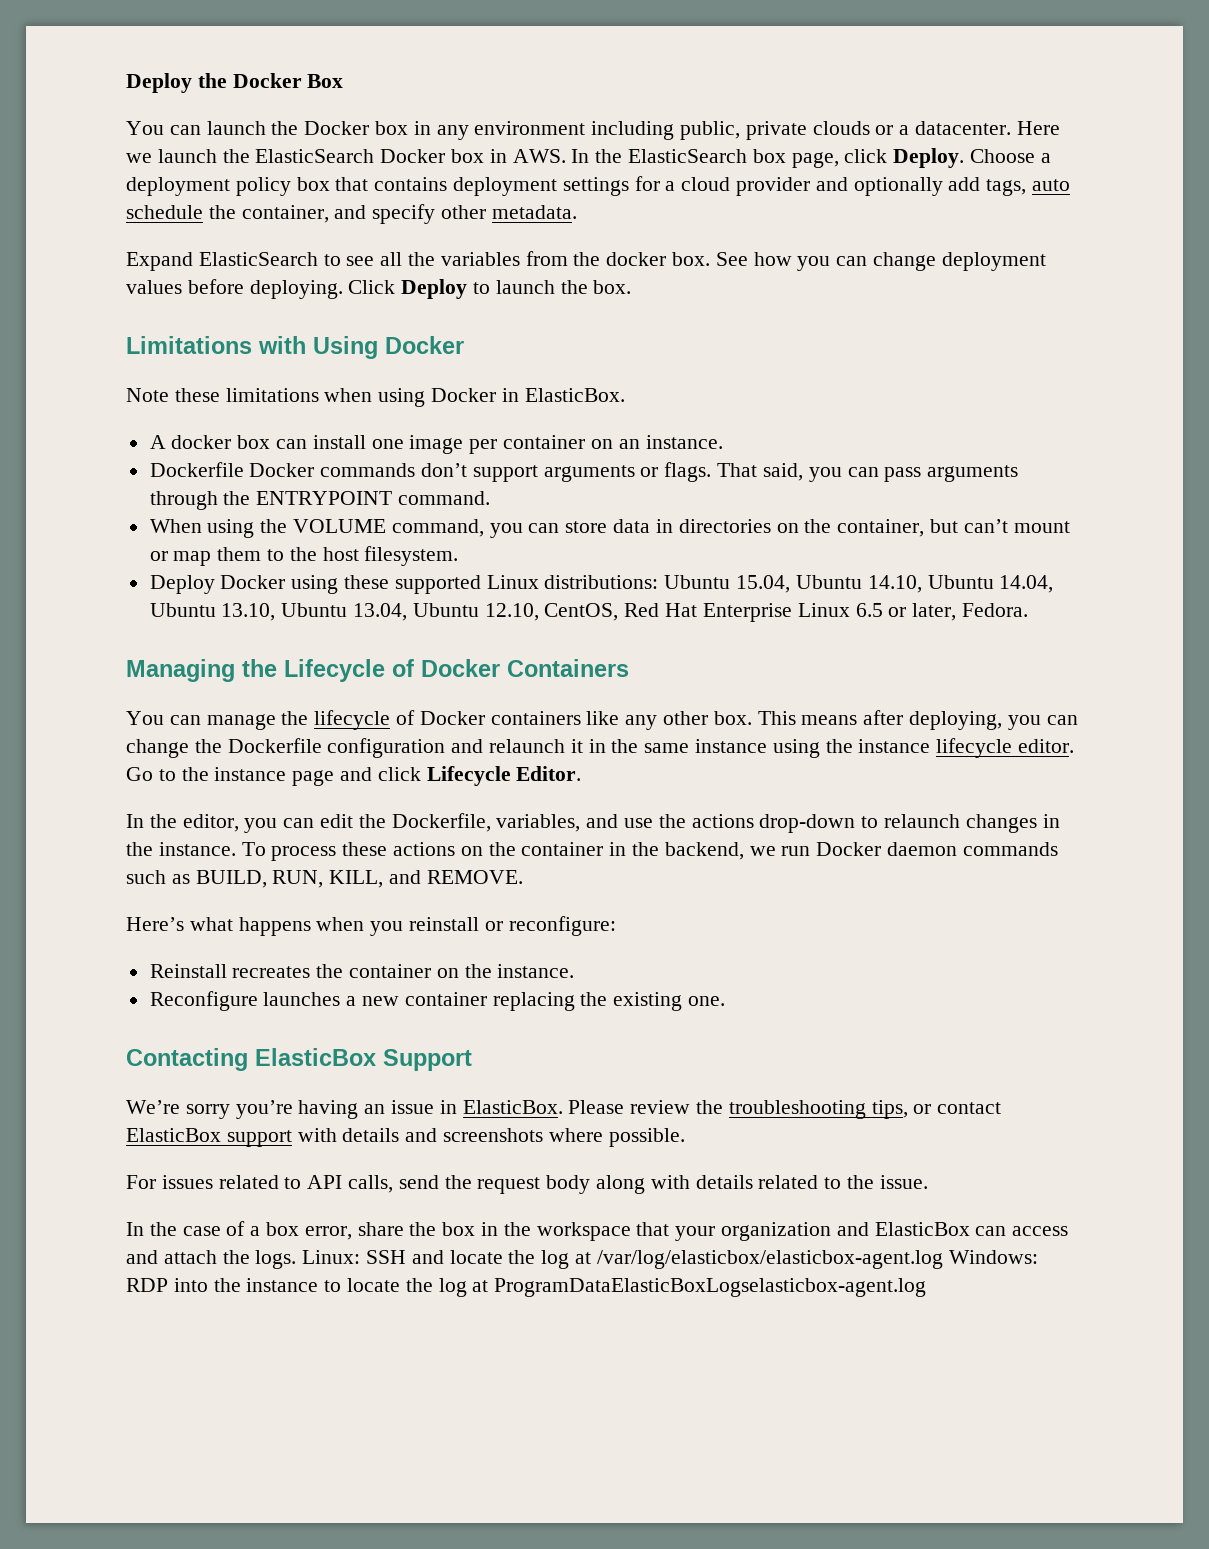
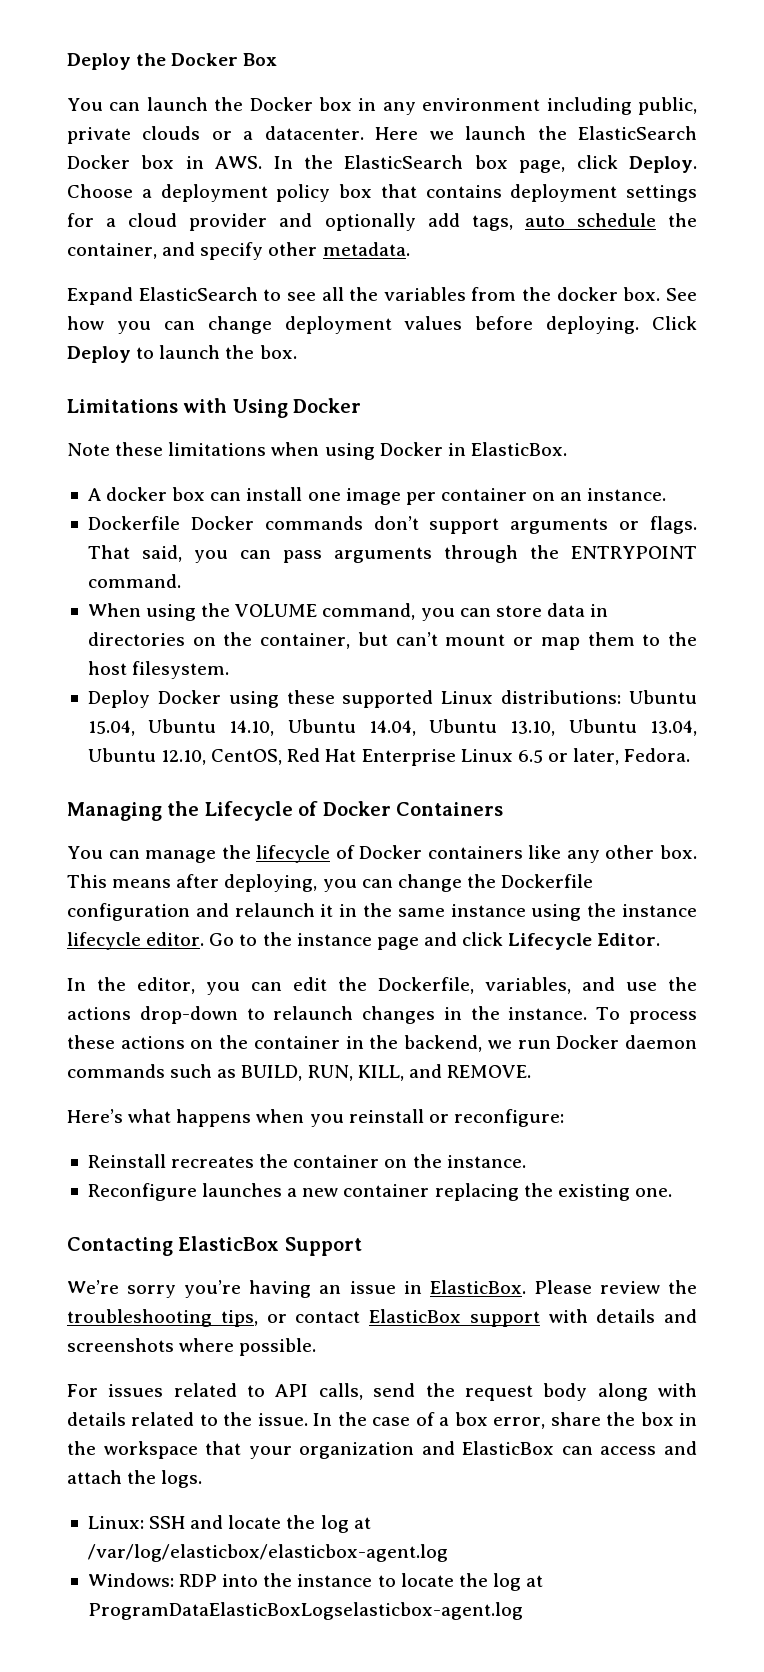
(928, 1182) // -> (308, 1419) none
(297, 1259) none -> (203, 1479) //
(943, 1259) none -> (448, 1553) //

